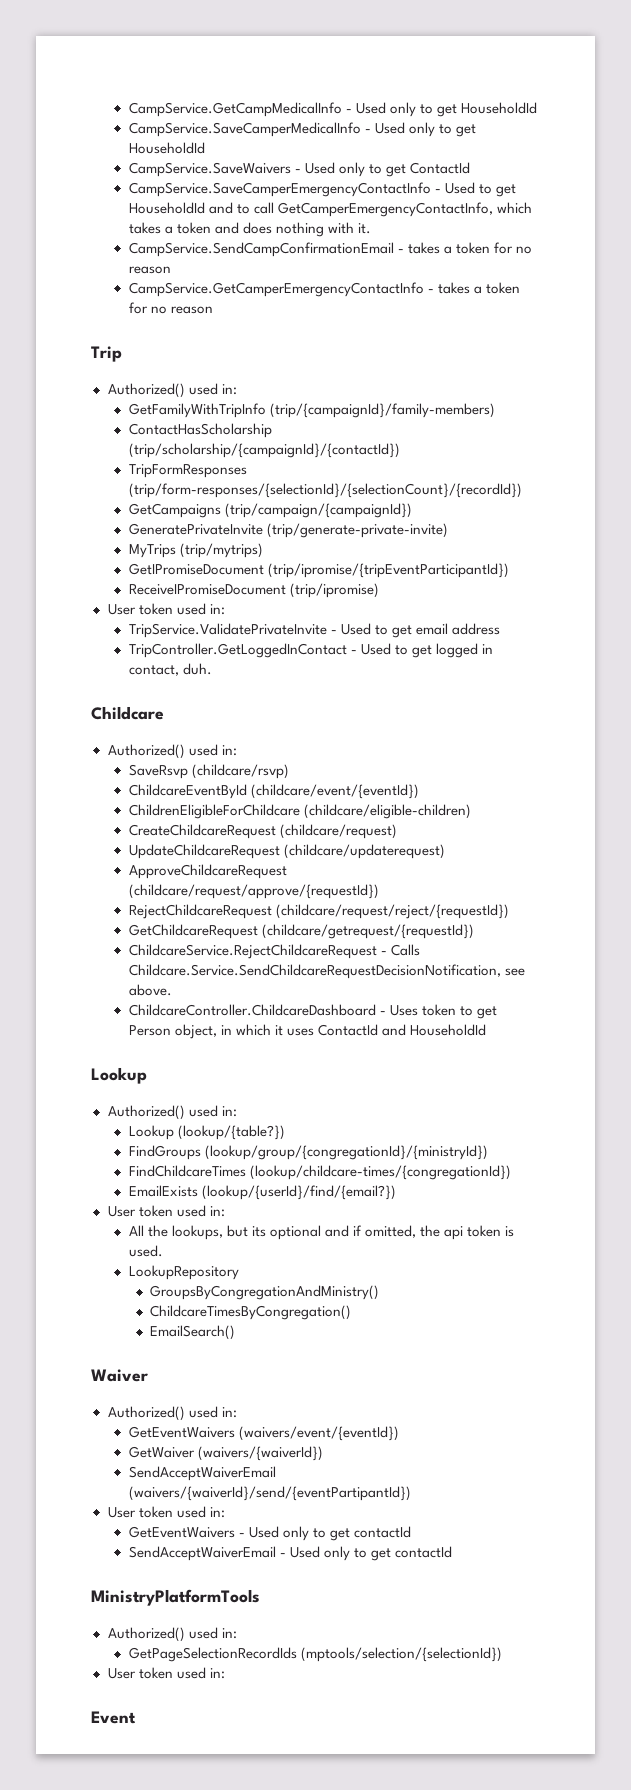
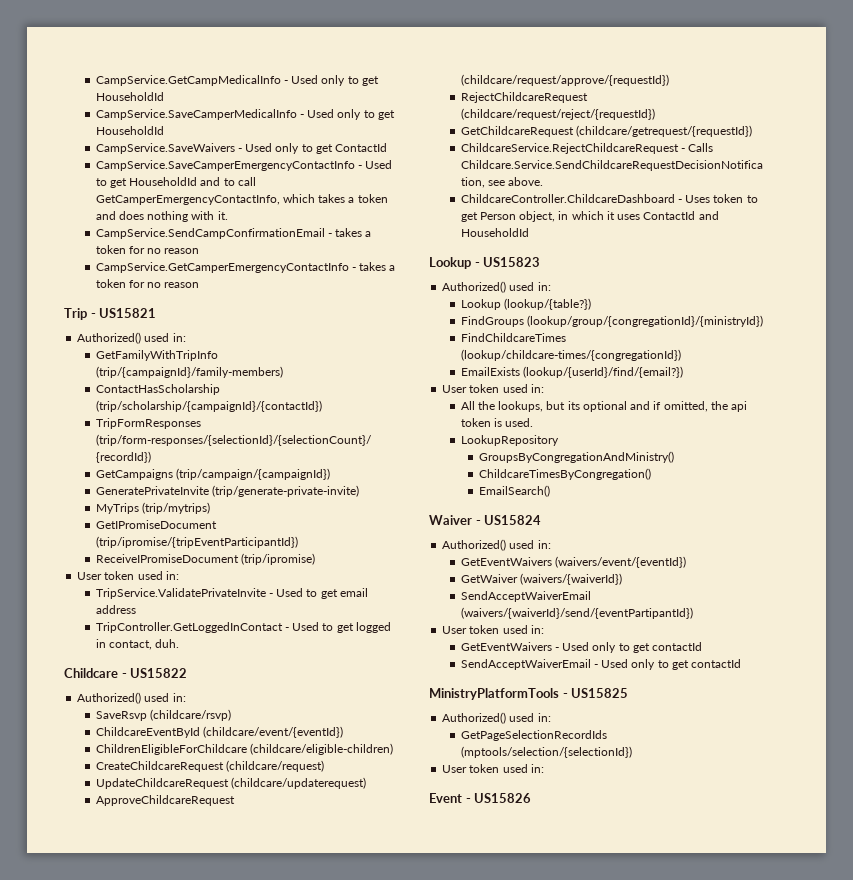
(122, 354) none -> [90,308,157,318] - US15821
(164, 713) none -> [121,668,188,678] - US15822
(147, 1075) none -> [474,257,541,267] - US15823
(148, 1375) none -> [475,515,542,525] - US15824
(260, 1597) none -> [562,688,629,698] - US15825
(136, 1717) none -> [465,793,532,803] - US15826

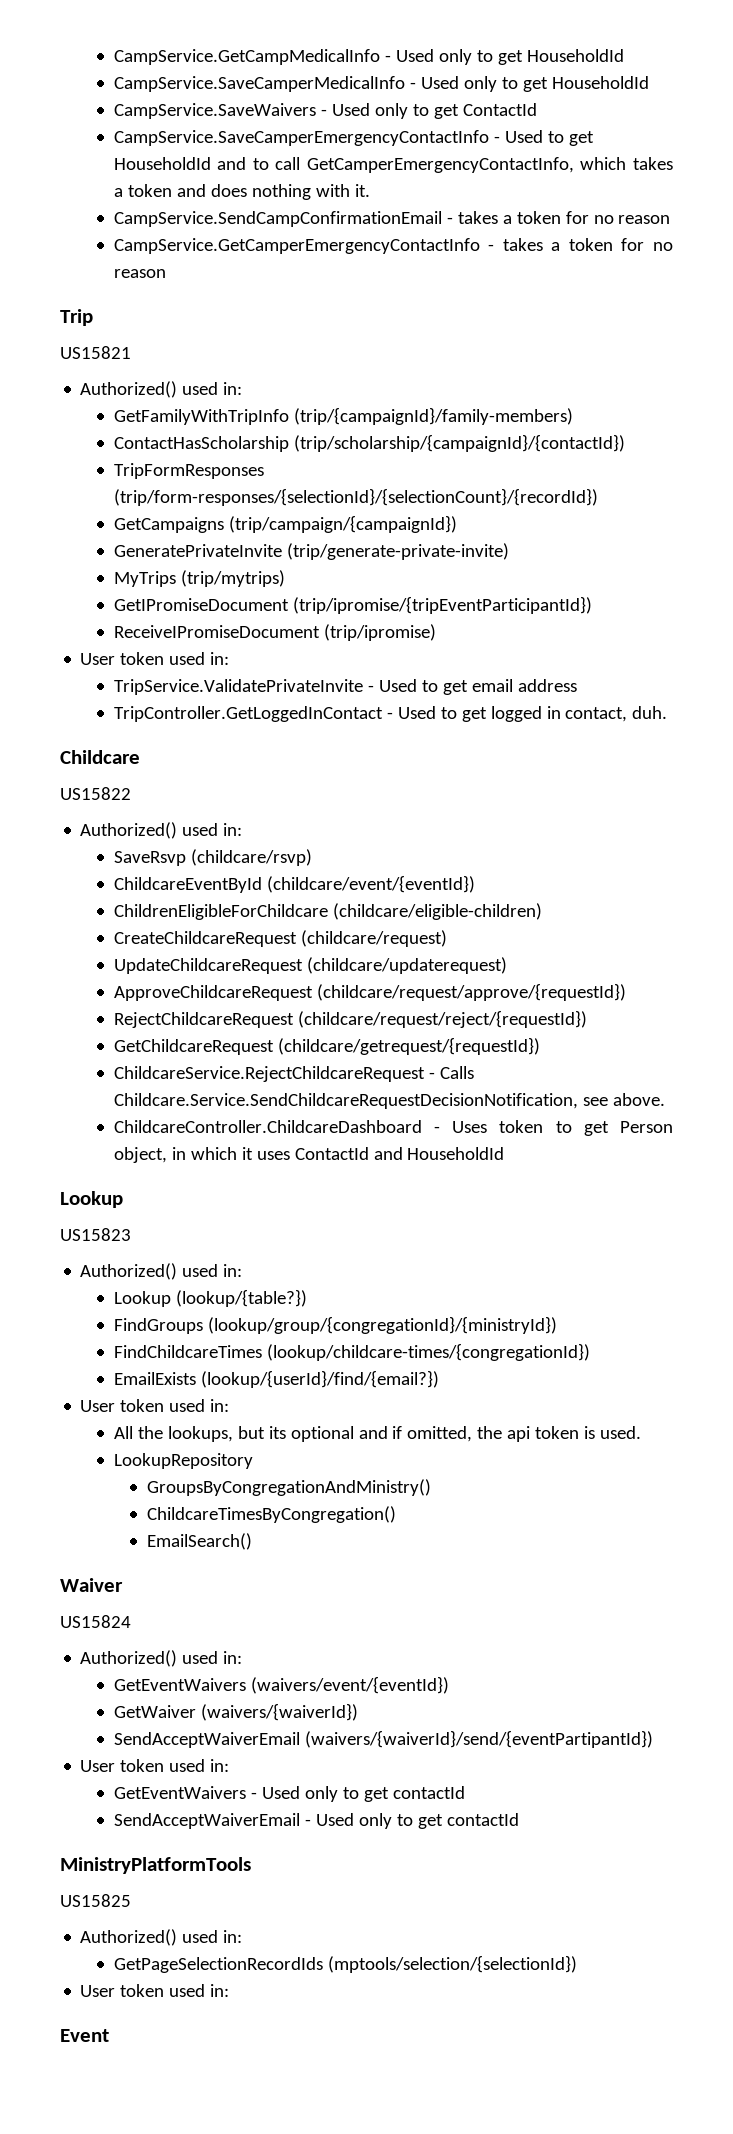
[90,313,96,318] - -> (93, 317) //
[121,673,127,678] - -> (140, 757) //
[474,262,480,267] - -> (123, 1199) //
[475,520,481,525] - -> (123, 1585) //
[562,693,568,698] - -> (251, 1865) //
[465,793,532,803] - US15826 -> (109, 2035) none

